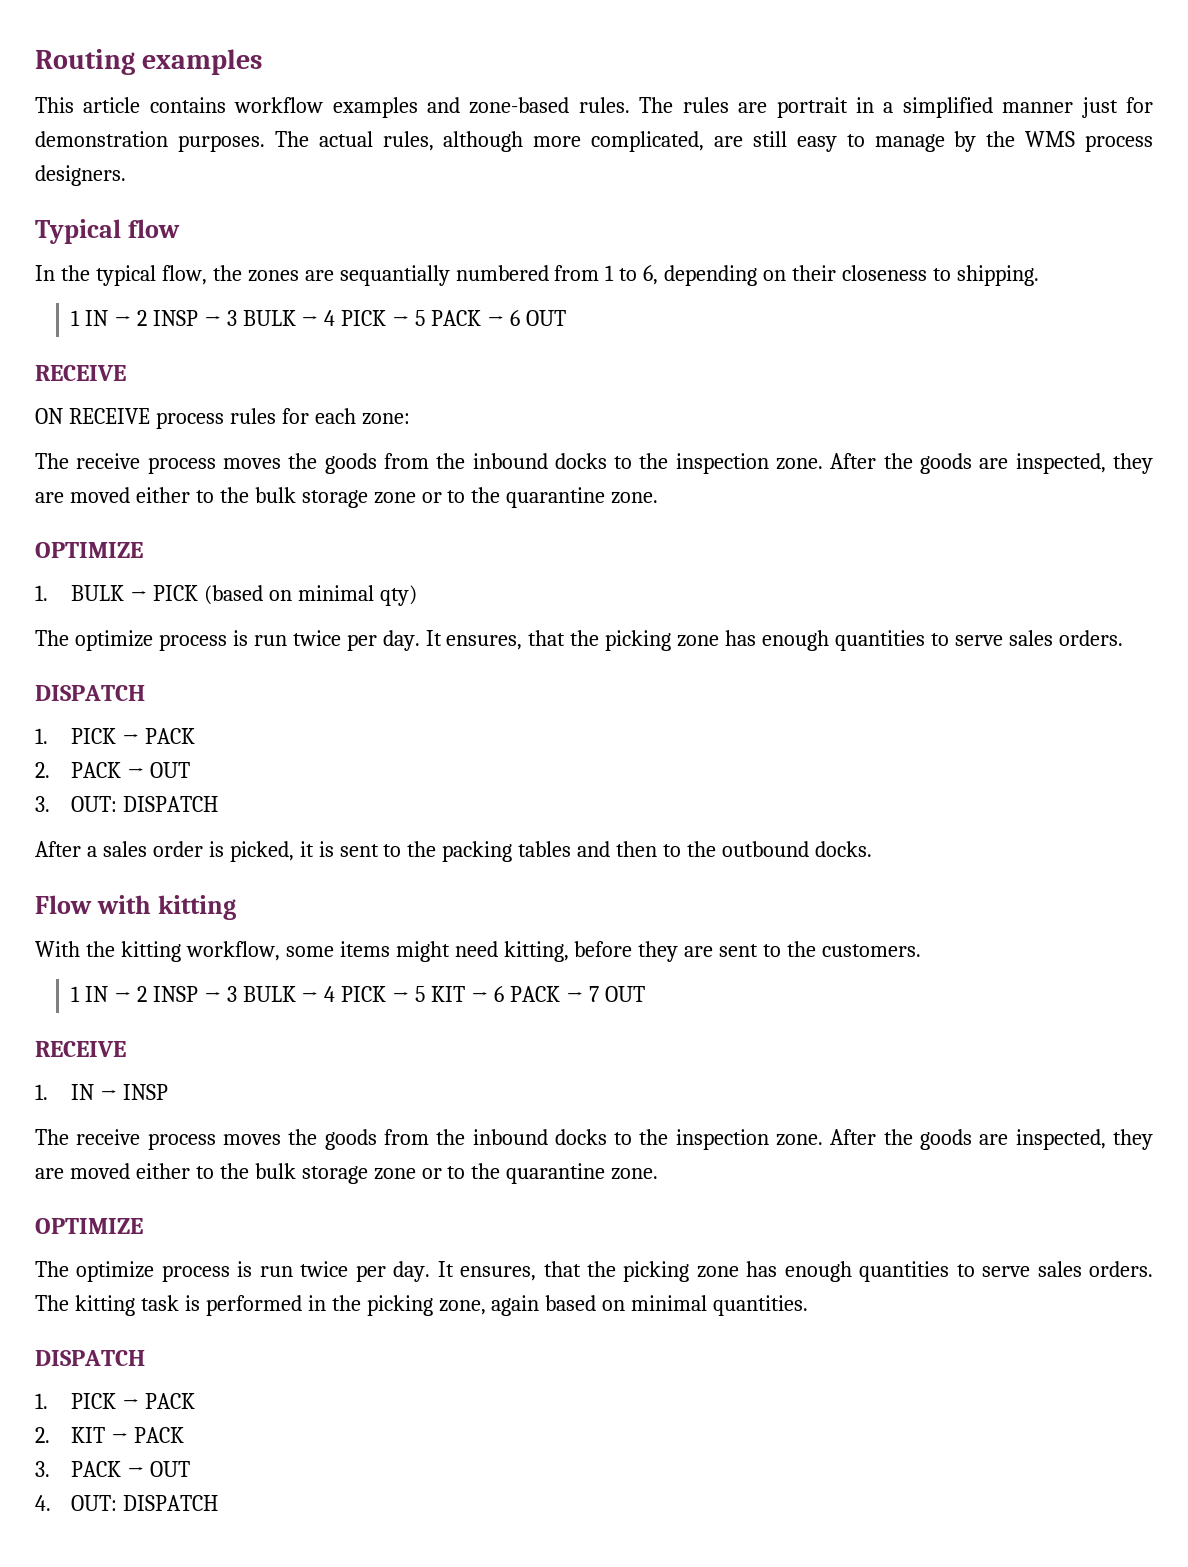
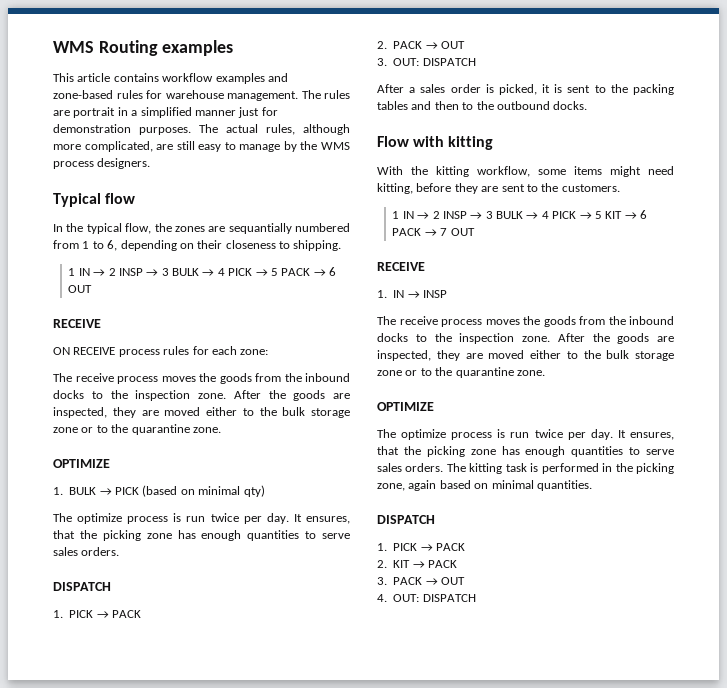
(35, 62) none -> [53,41,94,53] WMS
[578,97,630,113] rules. -> [116,90,298,101] rules for warehouse management.

